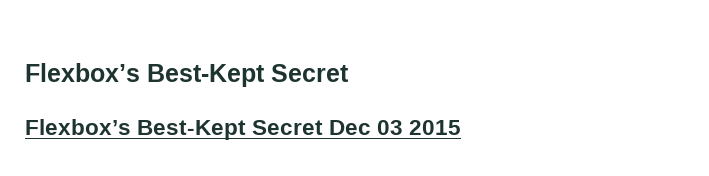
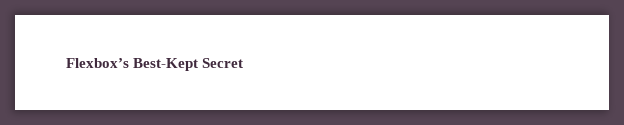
[25,63,349,87] [25,119,462,140] Flexbox’s Best-Kept Secret // Flexbox’s Best-Kept Secret Dec 03 2015 -> [66,58,244,71] Flexbox’s Best-Kept Secret

